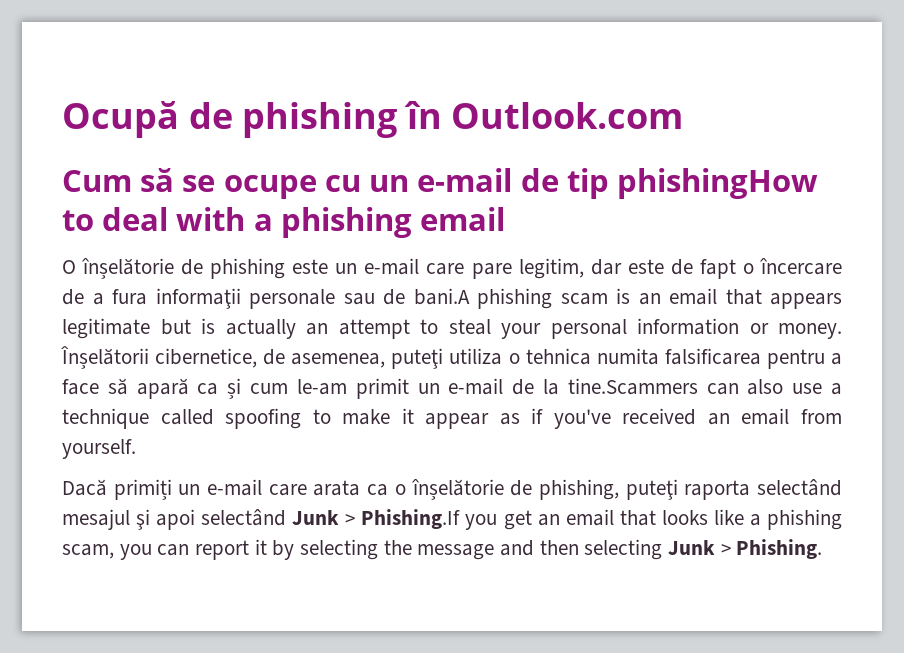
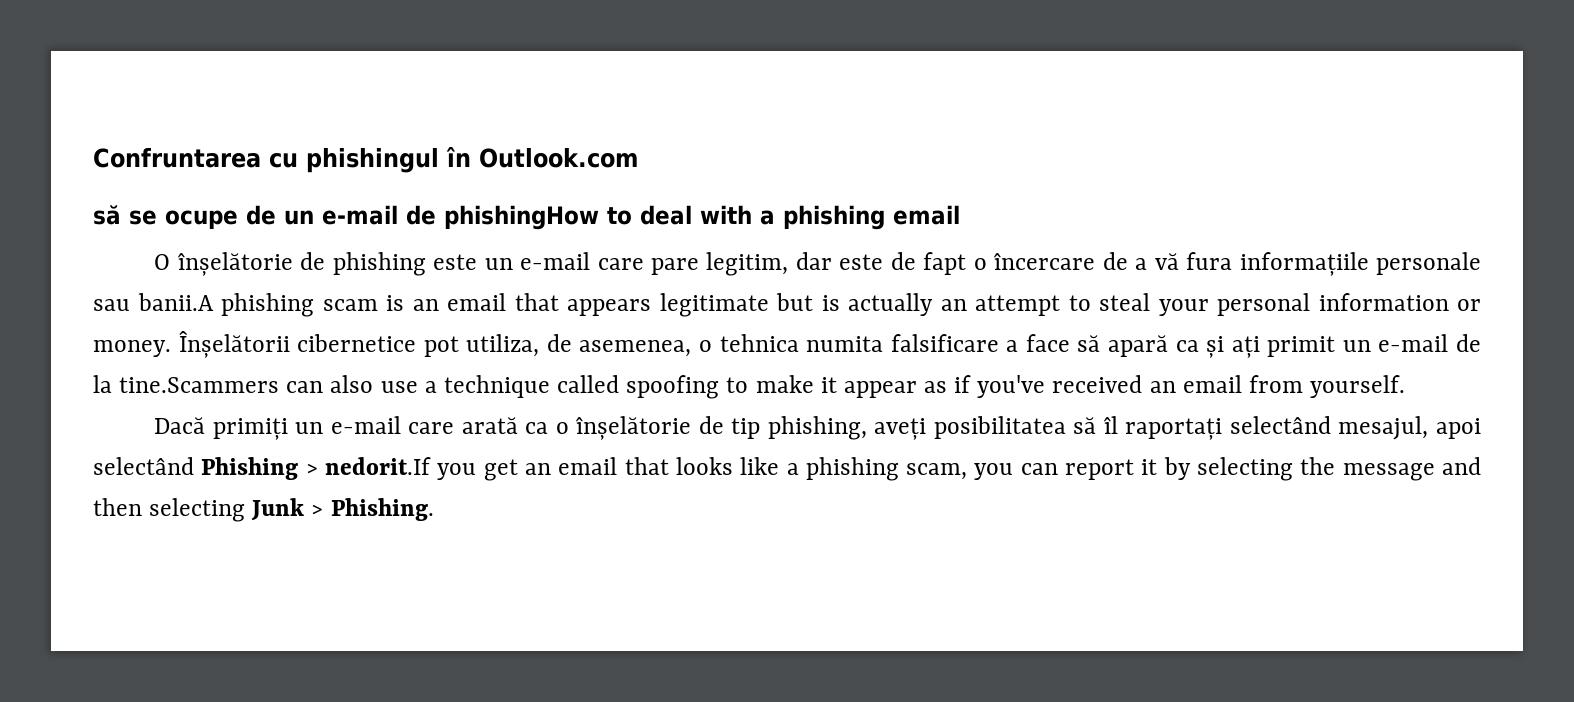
[62,101,398,138] Ocupă de phishing -> [93,148,439,173] Confruntarea cu phishingul
[62,170,132,192] Cum -> (638, 158) none
[324,168,609,199] cu un e-mail de tip -> [246,205,436,225] de un e-mail de
[112,288,470,309] fura informaţii personale sau de bani.A -> [1154,252,1481,276] [93,293,214,311] vă fura informațiile personale sau banii.A
[155,348,503,369] cibernetice, de asemenea, puteţi utiliza -> [297,334,692,357] cibernetice pot utiliza, de asemenea,
[664,348,825,369] falsificarea pentru -> [890,334,999,352] falsificare
[250,379,347,395] cum le-am -> [1231,336,1260,358] ați
[313,480,361,496] arata -> [461,417,518,434] arată
[538,479,843,500] [62,509,461,530] phishing, puteţi raporta selectând mesajul şi apoi selectând Junk > Phishing.If -> [731,416,1481,440] [93,457,431,480] tip phishing, aveți posibilitatea să îl raportați selectând mesajul, apoi selectând Phishing > nedorit.If

